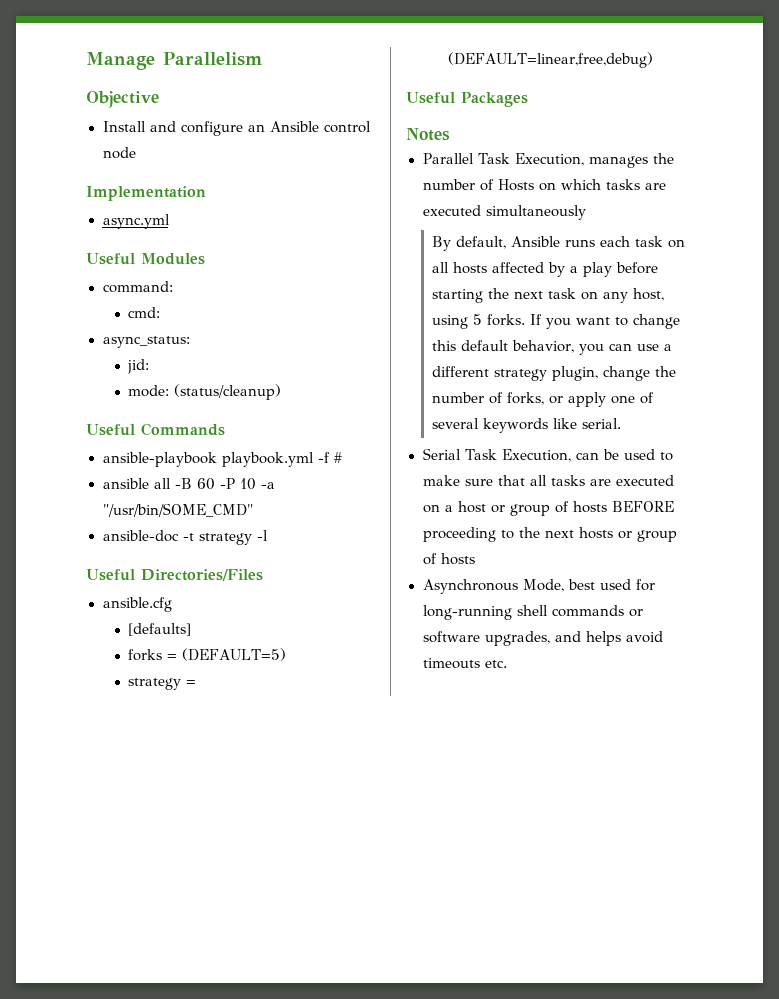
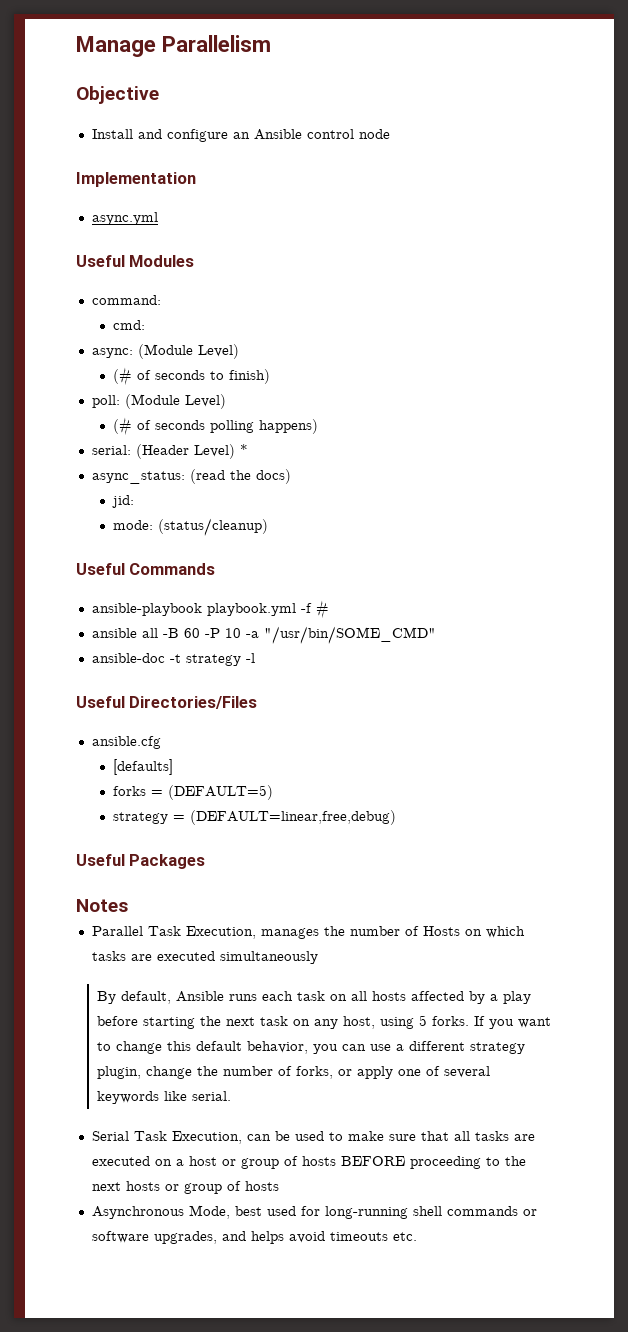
[102,336,190,348] async_status: -> [91,344,239,359] [112,367,270,386] [91,394,226,409] [112,417,318,436] [91,444,248,459] [91,469,291,484] async: (Module Level) // (# of seconds to finish) // poll: (Module Level) // (# of seconds polling happens) // serial: (Header Level) * // async_status: (read the docs)

